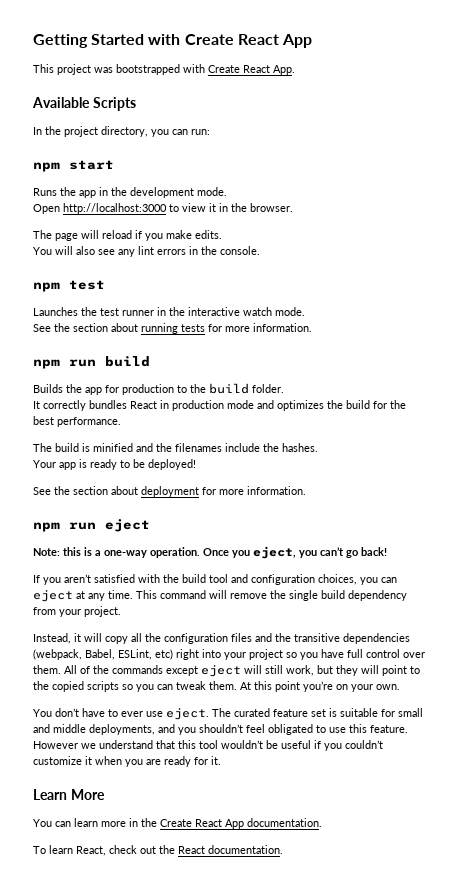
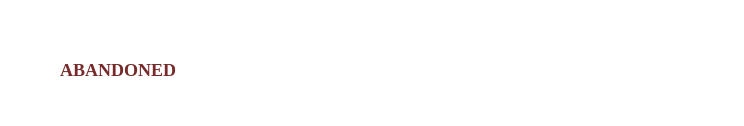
[33,34,312,48] [33,64,295,75] [32,97,136,111] [33,126,210,137] [33,160,114,172] [33,187,227,198] [33,203,293,214] [33,230,222,241] [33,246,260,257] [33,280,105,292] [33,307,305,316] [33,323,312,334] [33,356,150,369] [33,383,284,395] [33,400,406,411] [33,416,121,427] [33,443,318,452] [33,459,196,470] [33,486,306,497] [33,519,150,532] [33,546,387,559] [33,574,397,585] [33,590,407,602] [33,606,121,617] [33,633,410,644] [33,649,425,660] [33,665,420,677] [33,681,400,692] [33,708,423,720] [33,724,408,735] [33,740,383,751] [33,756,221,767] [33,789,105,800] [33,818,322,829] [33,845,283,856] Getting Started with Create React App // This project was bootstrapped with Create React App. // Available Scripts // In the project directory, you can run: // npm start // Runs the app in the development mode. // Open http://localhost:3000 to view it in the browser. // The page will reload if you make edits. // You will also see any lint errors in the console. // npm test // Launches the test runner in the interactive watch mode. // See the section about running tests for more information. // npm run build // Builds the app for production to the build folder. // It correctly bundles React in production mode and optimizes the build for the best performance. // The build is minified and the filenames include the hashes. // Your app is ready to be deployed! // See the section about deployment for more information. // npm run eject // Note: this is a one-way operation. Once you eject, you can’t go back! // If you aren’t satisfied with the build tool and configuration choices, you can eject at any time. This command will remove the single build dependency from your project. // Instead, it will copy all the configuration files and the transitive dependencies (webpack, Babel, ESLint, etc) right into your project so you have full control over them. All of the commands except eject will still work, but they will point to the copied scripts so you can tweak them. At this point you’re on your own. // You don’t have to ever use eject. The curated feature set is suitable for small and middle deployments, and you shouldn’t feel obligated to use this feature. However we understand that this tool wouldn’t be useful if you couldn’t customize it when you are ready for it. // Learn More // You can learn more in the Create React App documentation. // To learn React, check out the React documentation. -> [60,64,176,76] ABANDONED

